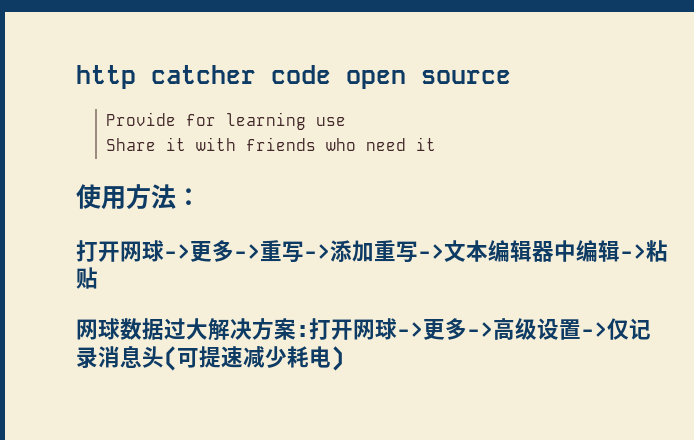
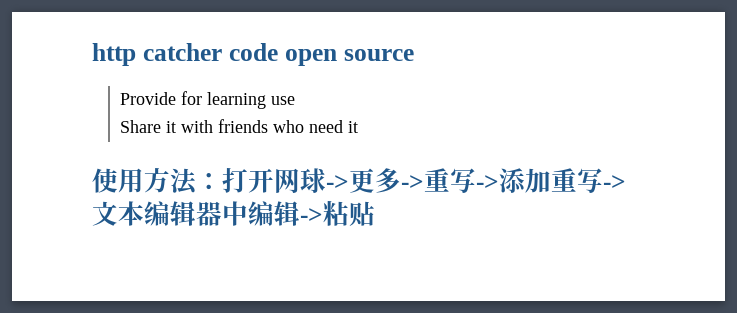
(201, 197) // -> (222, 181) none
[76,318,651,341] [76,345,344,371] // 网球数据过大解决方案:打开网球->更多->高级设置->仅记录消息头(可提速减少耗电) -> (375, 213) none

